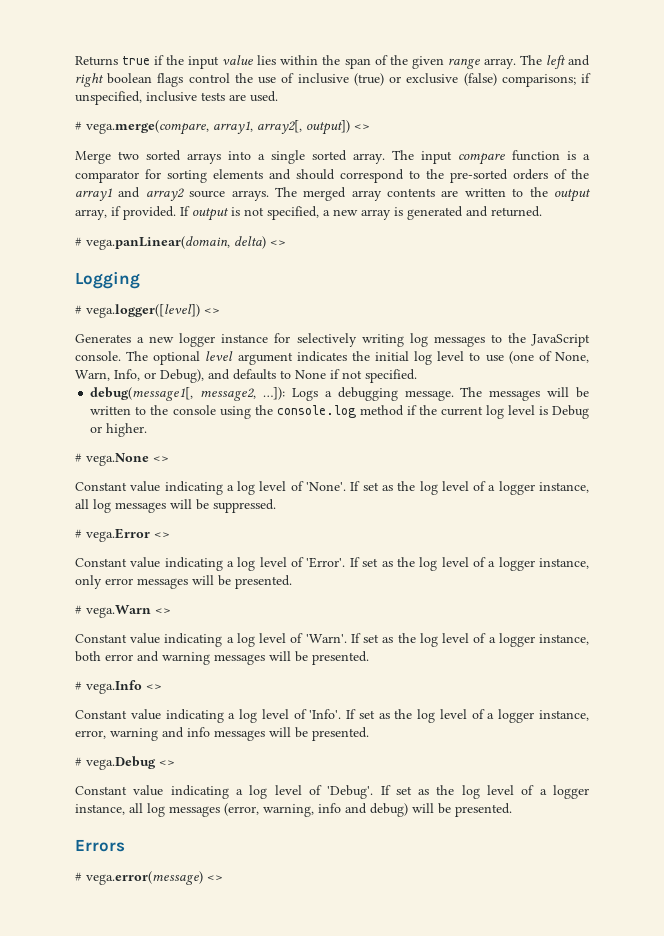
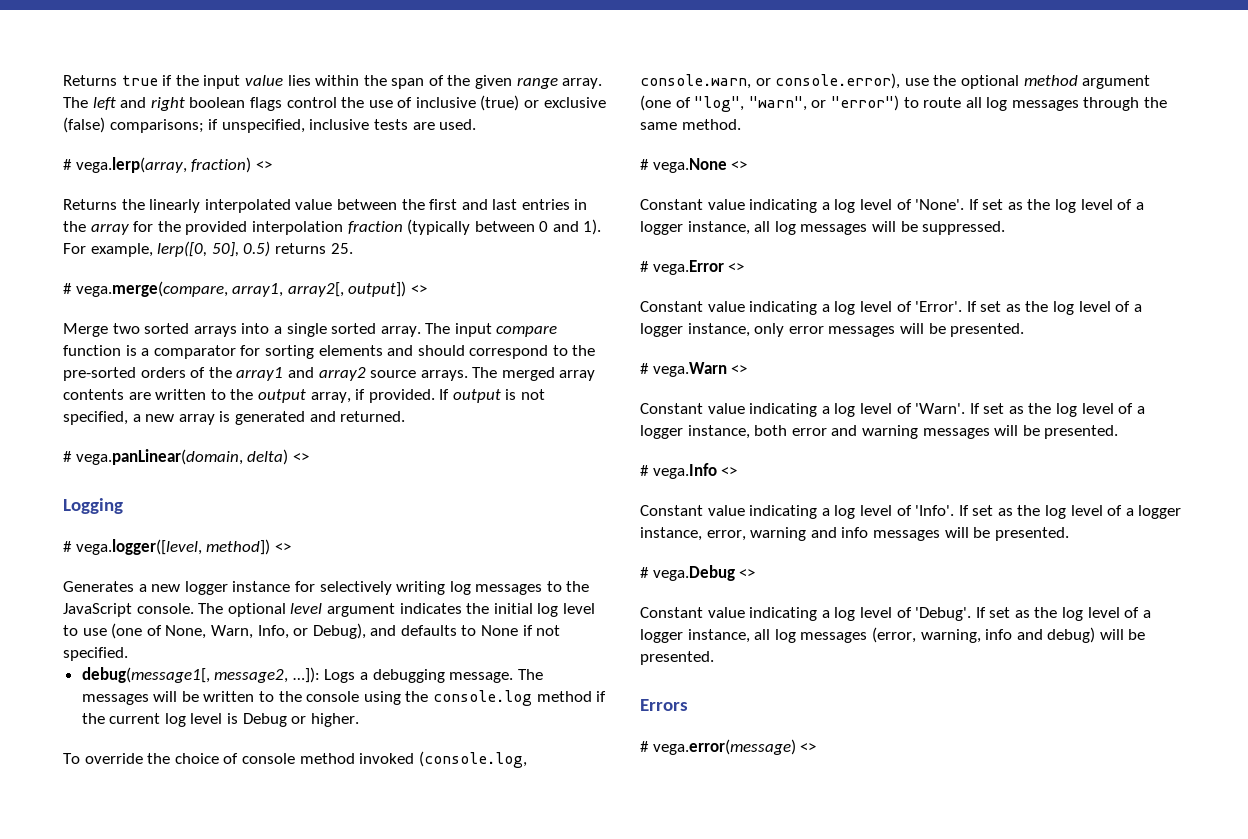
(278, 96) none -> [63,157,272,173] [63,199,588,213] [63,219,602,235] [63,241,353,257] // # vega.lerp(array, fraction) <> // Returns the linearly interpolated value between the first and last entries in the array for the provided interpolation fraction (typically between 0 and 1). For example, lerp([0, 50], 0.5) returns 25.
[86,304,200,318] vega.logger([level]) -> [75,539,271,555] vega.logger([level, method])
(148, 430) none -> [63,751,527,768] [640,73,1151,89] [640,95,1168,112] [640,119,741,130] // To override the choice of console method invoked (console.log, console.warn, or console.error), use the optional method argument (one of "log", "warn", or "error") to route all log messages through the same method.

